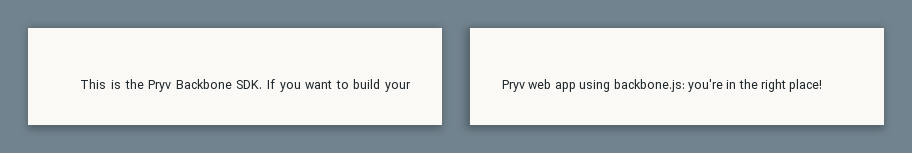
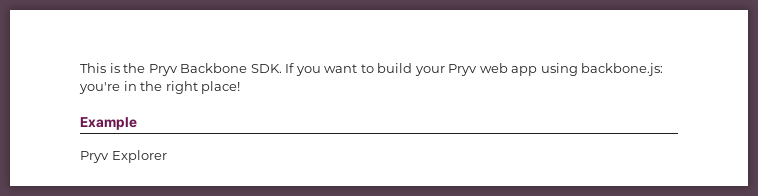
(823, 85) none -> [80,117,137,130] [80,150,167,163] // Example // Pryv Explorer

